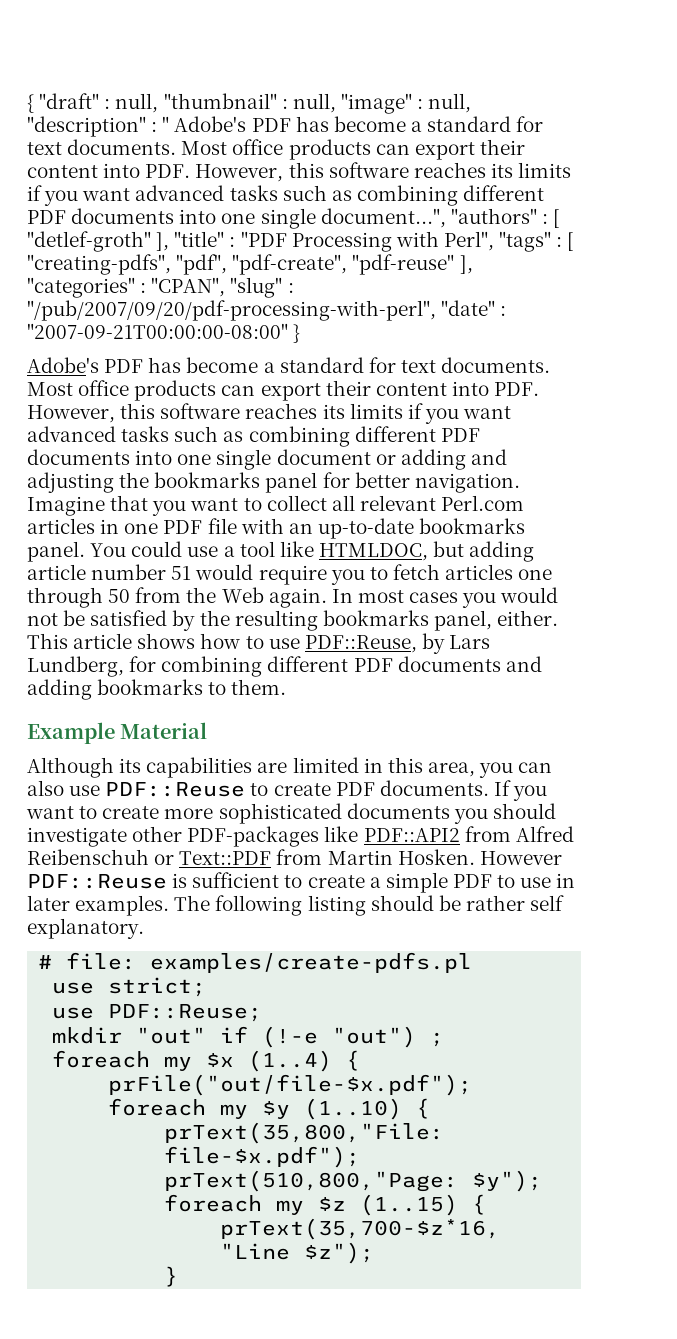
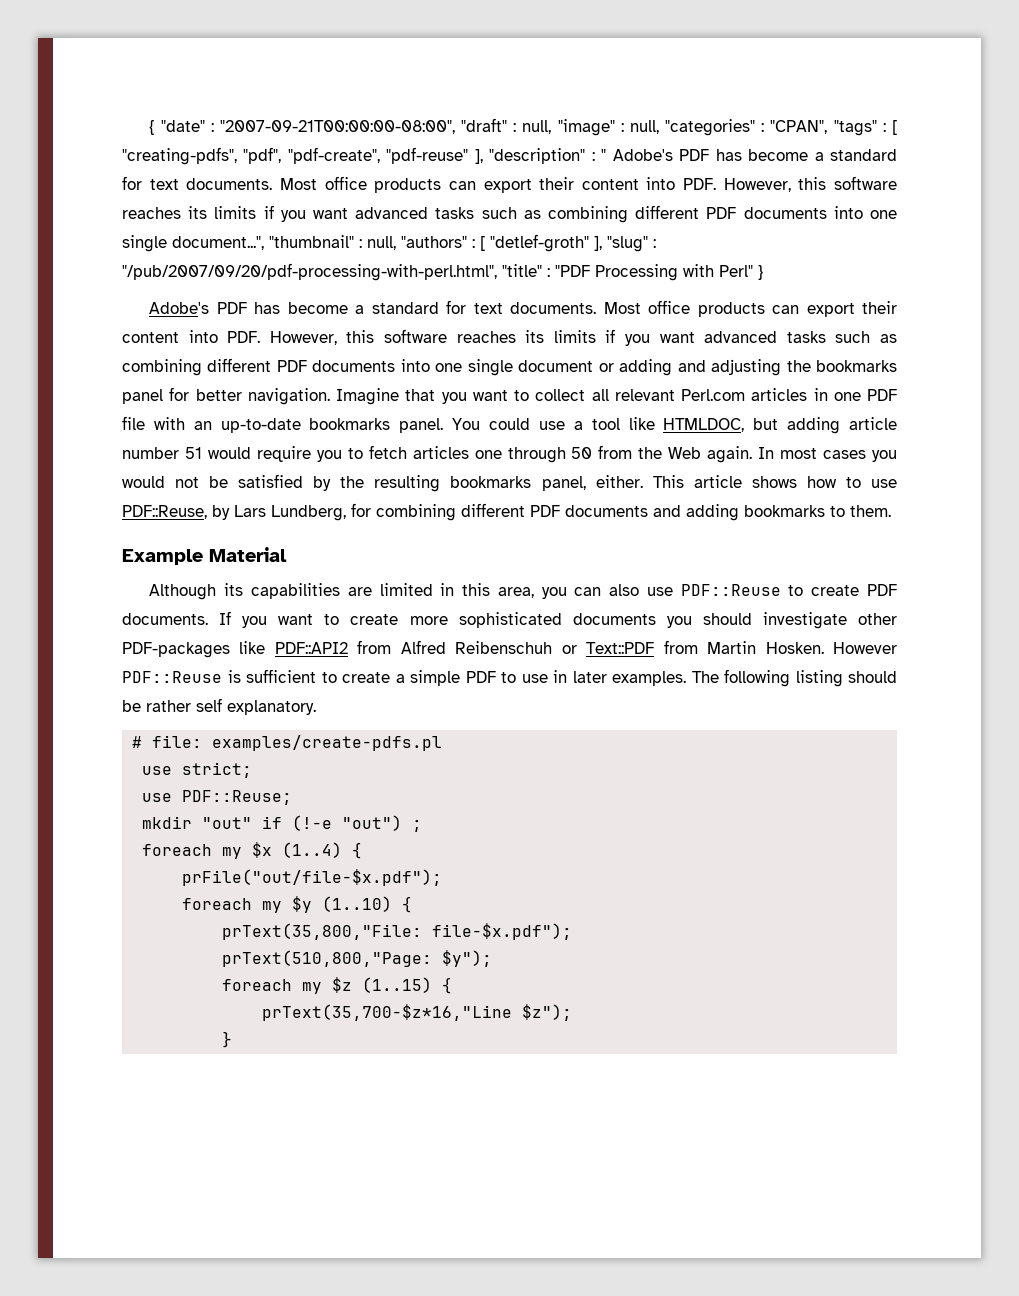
[27,93,472,114] { "draft" : null, "thumbnail" : null, "image" : null, -> [149,118,897,136] [122,147,483,165] { "date" : "2007-09-21T00:00:00-08:00", "draft" : null, "image" : null, "categories" : "CPAN", "tags" : [ "creating-pdfs", "pdf", "pdf-create", "pdf-reuse" ],
(446, 218) none -> [269,235,396,250] "thumbnail" : null,
(170, 241) none -> [607,236,656,252] [122,263,497,281] "slug" : "/pub/2007/09/20/pdf-processing-with-perl.html",
[443,231,575,252] [27,254,473,275] [27,277,294,298] [27,300,507,321] [27,323,288,339] Perl", "tags" : [ "creating-pdfs", "pdf", "pdf-create", "pdf-reuse" ], "categories" : "CPAN", "slug" : "/pub/2007/09/20/pdf-processing-with-perl", "date" : "2007-09-21T00:00:00-08:00" -> [719,265,753,277] Perl"

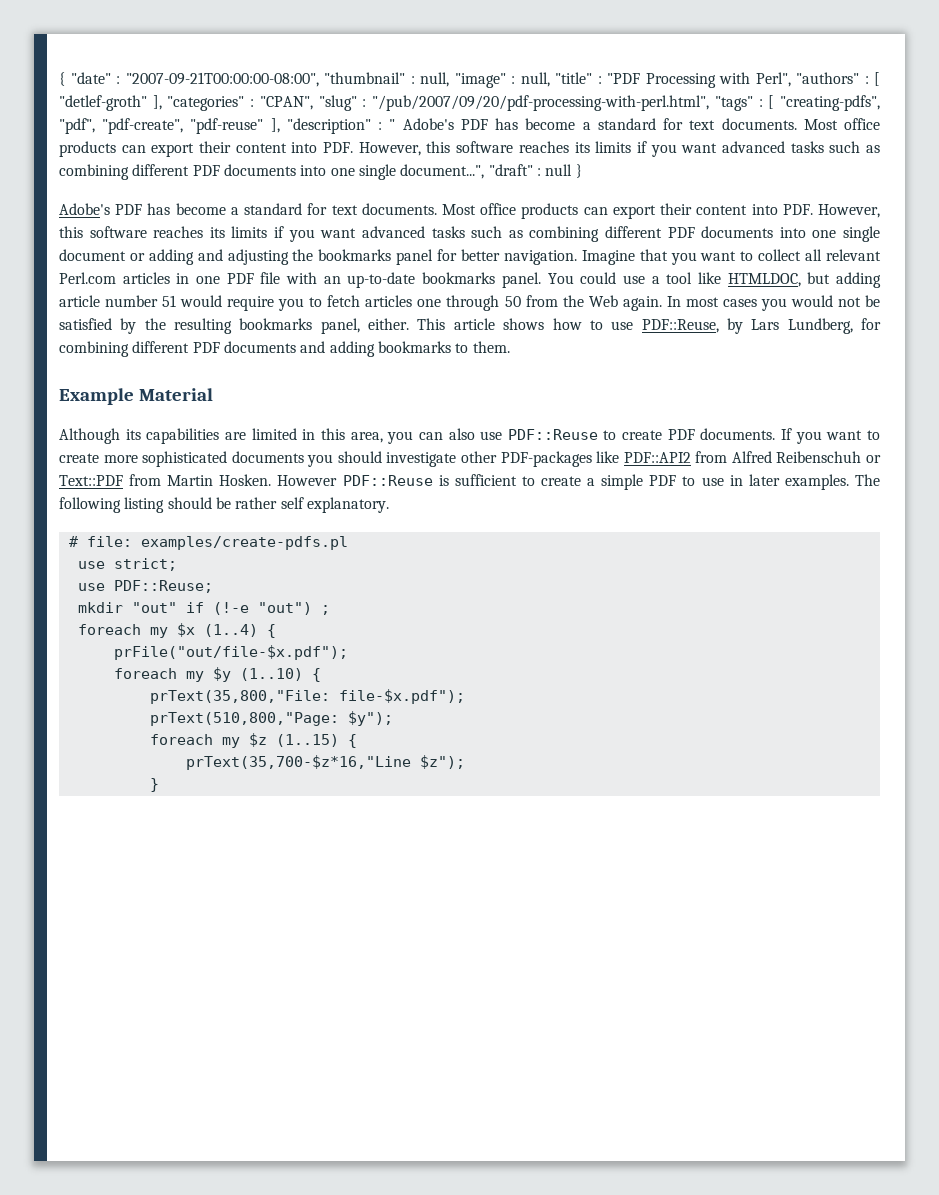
[461,118,508,132] "draft" -> [324,72,405,84] "thumbnail"
[665,119,828,136] "categories" : "CPAN", -> [555,72,880,88] [59,95,710,111] "title" : "PDF Processing with Perl", "authors" : [ "detlef-groth" ], "categories" : "CPAN", "slug" : "/pub/2007/09/20/pdf-processing-with-perl.html",
[269,234,656,252] [122,263,753,281] "thumbnail" : null, "authors" : [ "detlef-groth" ], "slug" : "/pub/2007/09/20/pdf-processing-with-perl.html", "title" : "PDF Processing with Perl" -> [488,164,573,176] "draft" : null

